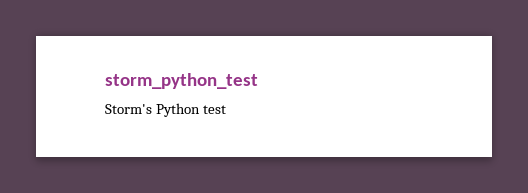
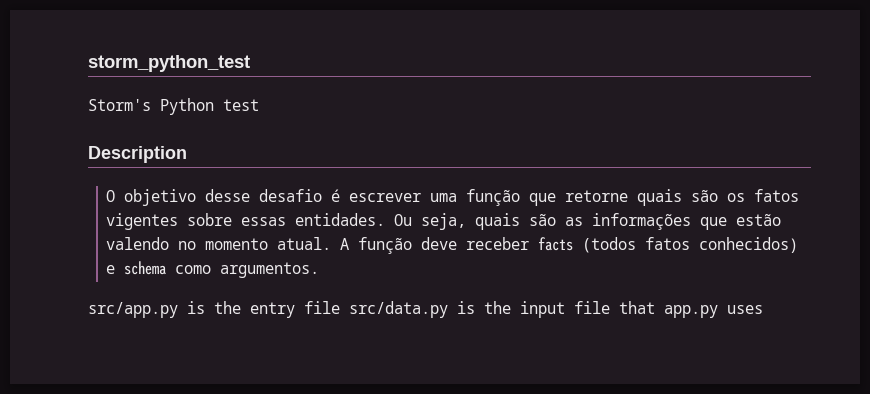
(226, 109) none -> [88,146,187,163] [106,189,800,206] [106,213,782,230] [106,237,799,254] [106,261,320,278] [88,301,763,318] // Description // O objetivo desse desafio é escrever uma função que retorne quais são os fatos vigentes sobre essas entidades. Ou seja, quais são as informações que estão valendo no momento atual. A função deve receber facts (todos fatos conhecidos) e schema como argumentos. // src/app.py is the entry file src/data.py is the input file that app.py uses

